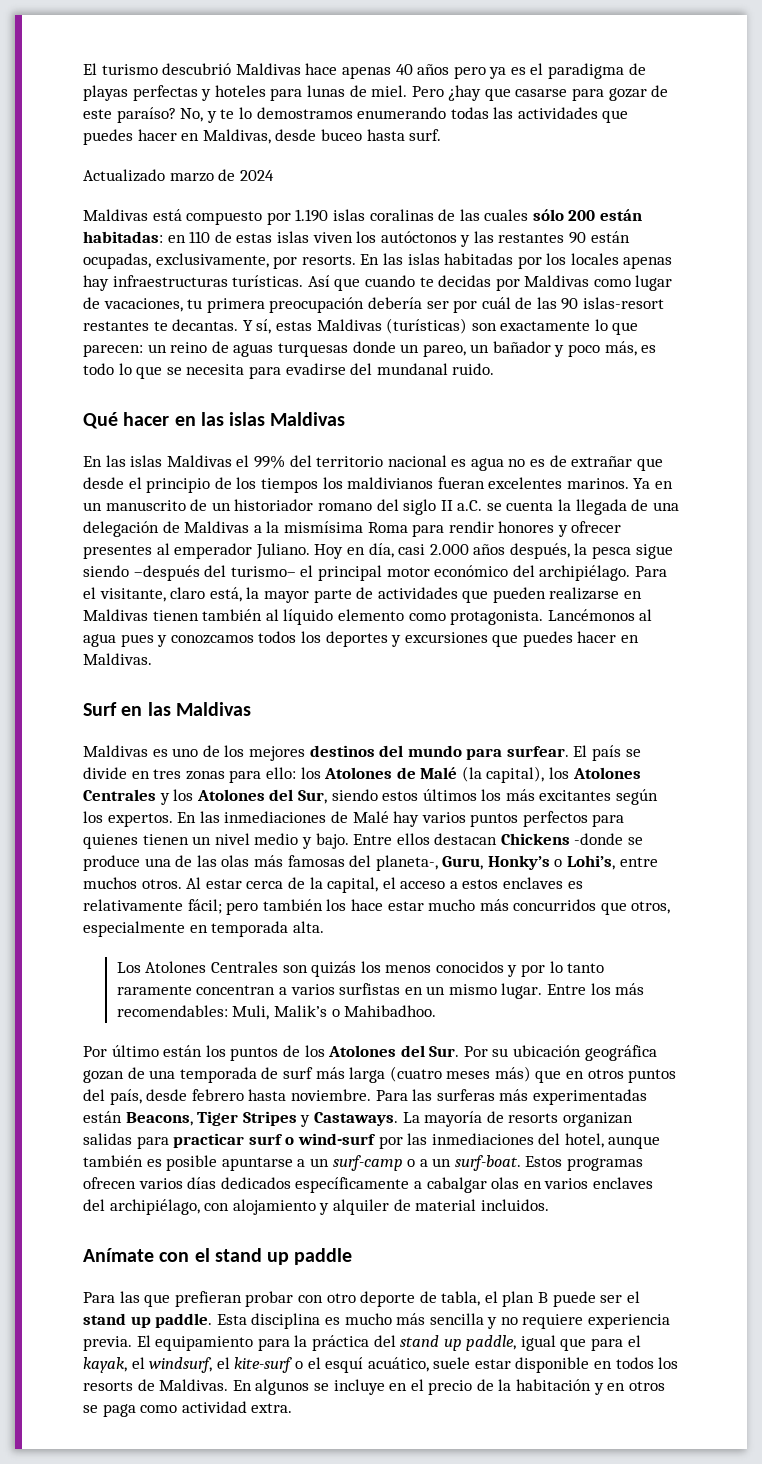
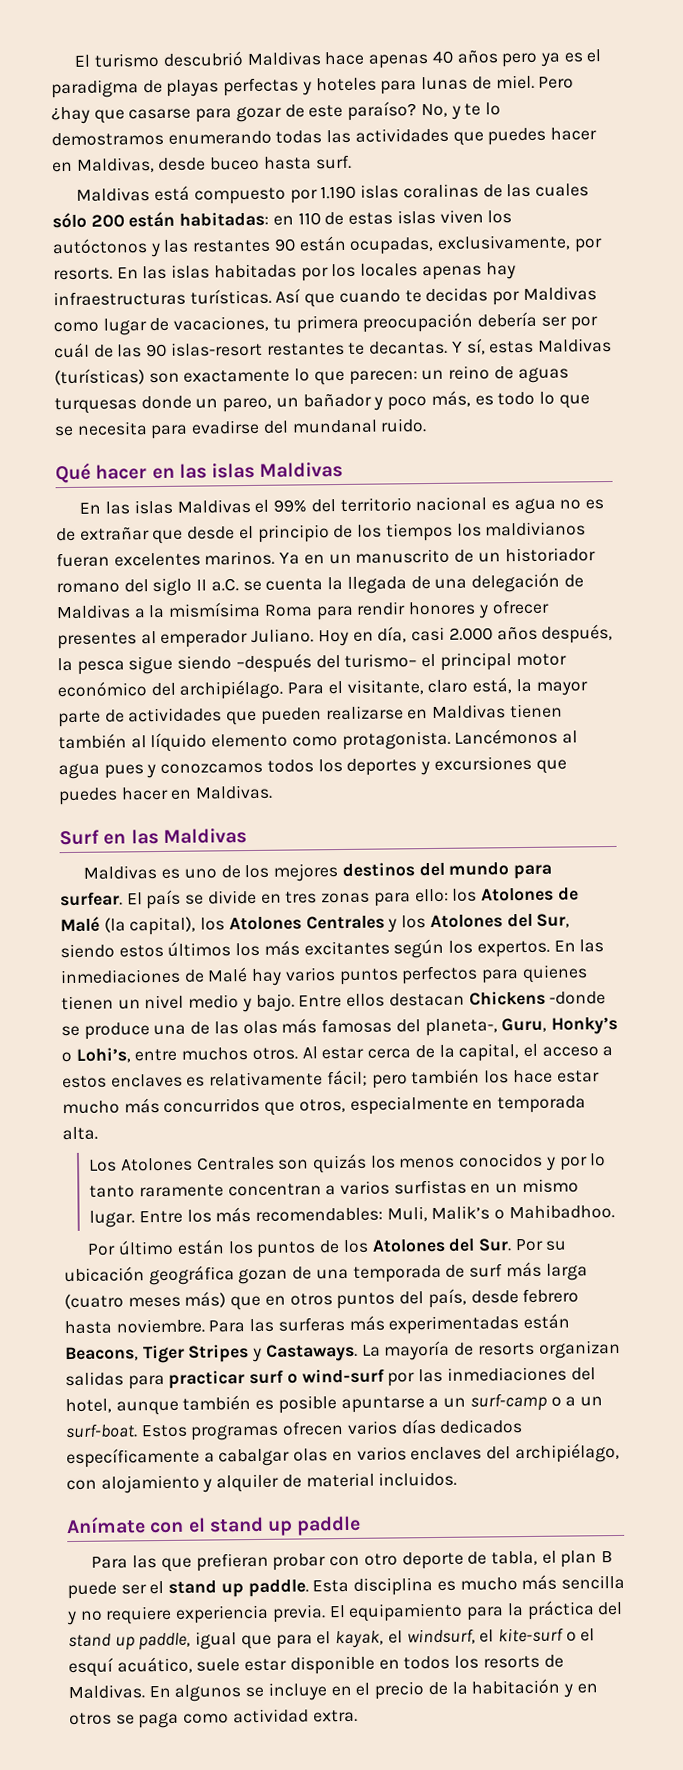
[83,169,274,182] // Actualizado marzo de 2024 -> (352, 162) none

